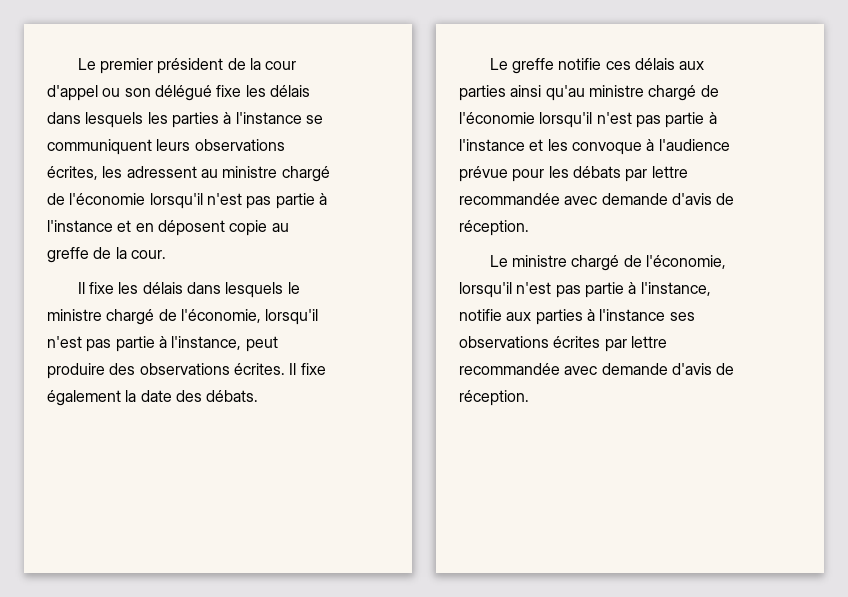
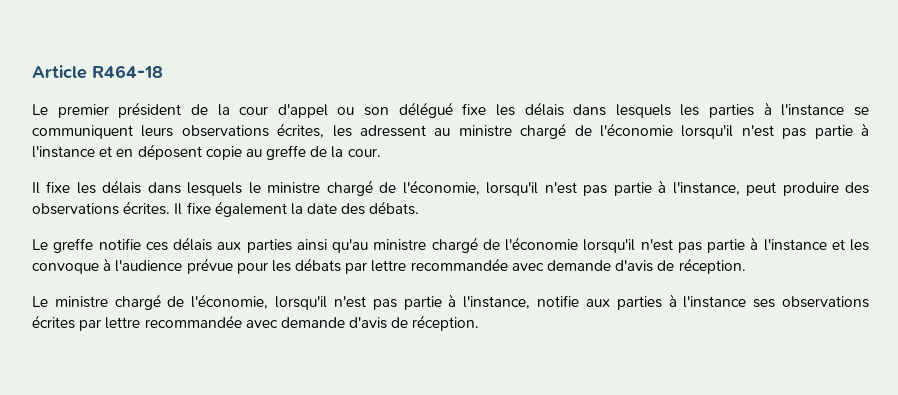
(77, 64) none -> [32,65,163,79] Article R464-18 //

